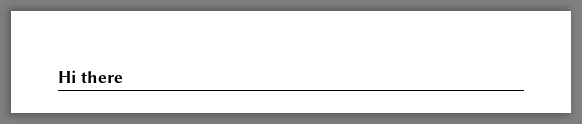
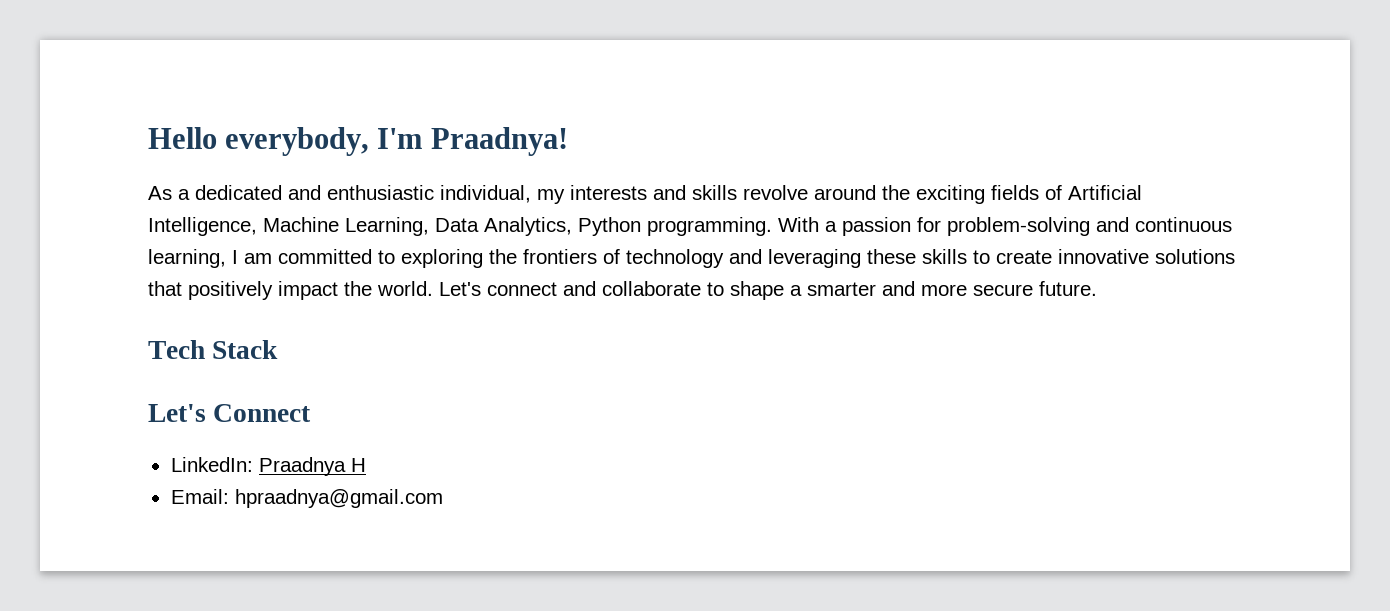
[58,70,123,83] Hi there -> [148,127,568,156] [148,185,1142,204] [148,217,1232,236] [148,249,1235,268] [148,281,1097,300] [148,340,279,359] [148,404,312,422] [170,457,366,476] [170,489,443,508] Hello everybody, I'm Praadnya! // As a dedicated and enthusiastic individual, my interests and skills revolve around the exciting fields of Artificial Intelligence, Machine Learning, Data Analytics, Python programming. With a passion for problem-solving and continuous learning, I am committed to exploring the frontiers of technology and leveraging these skills to create innovative solutions that positively impact the world. Let's connect and collaborate to shape a smarter and more secure future. // Tech Stack // Let's Connect // LinkedIn: Praadnya H // Email: hpraadnya@gmail.com

